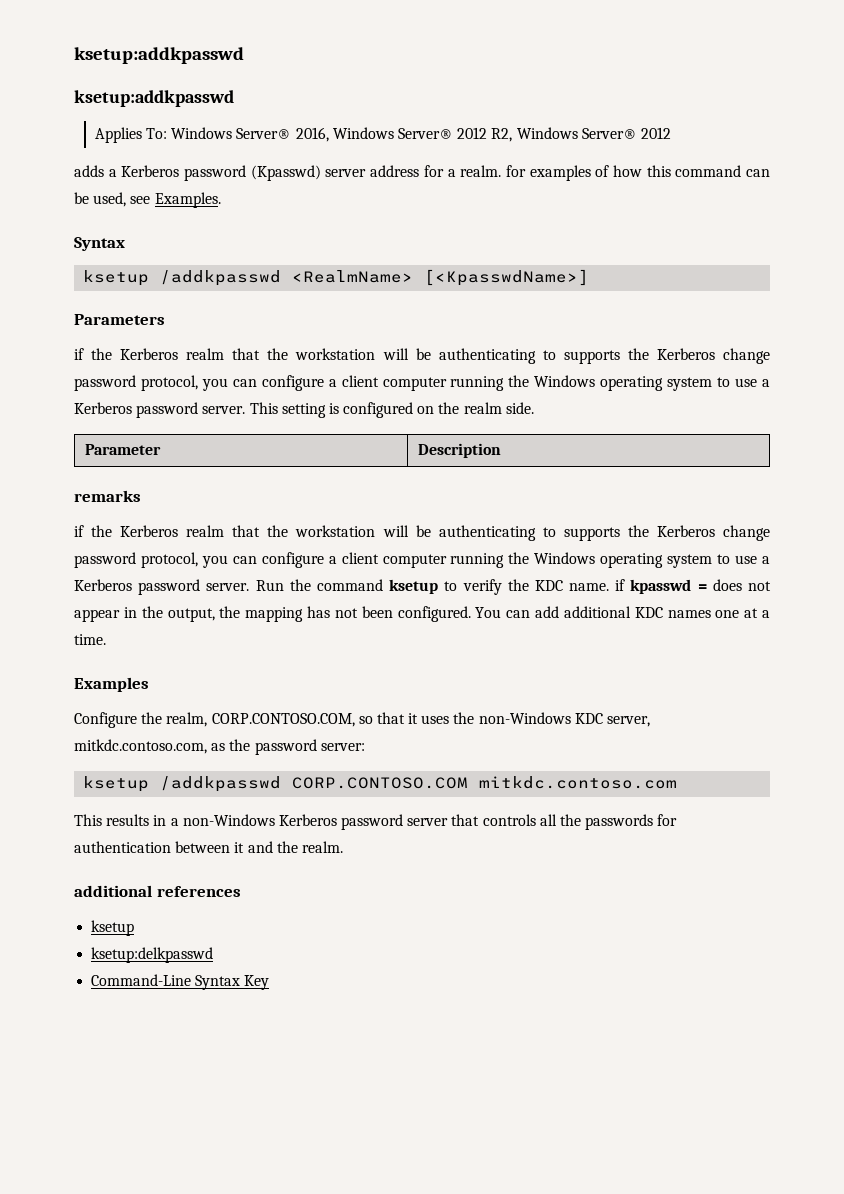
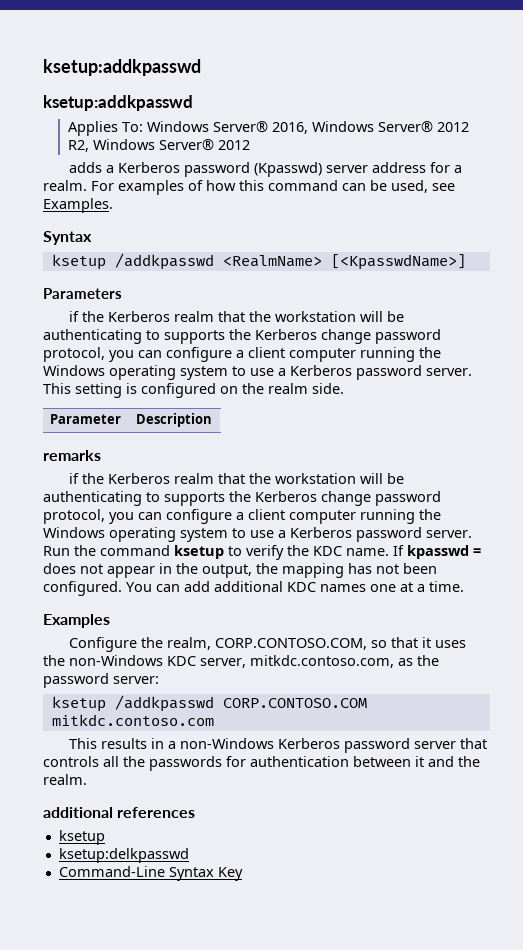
[505,165,526,177] for -> [91,181,114,191] For
[615,579,626,591] if -> [393,545,404,556] If

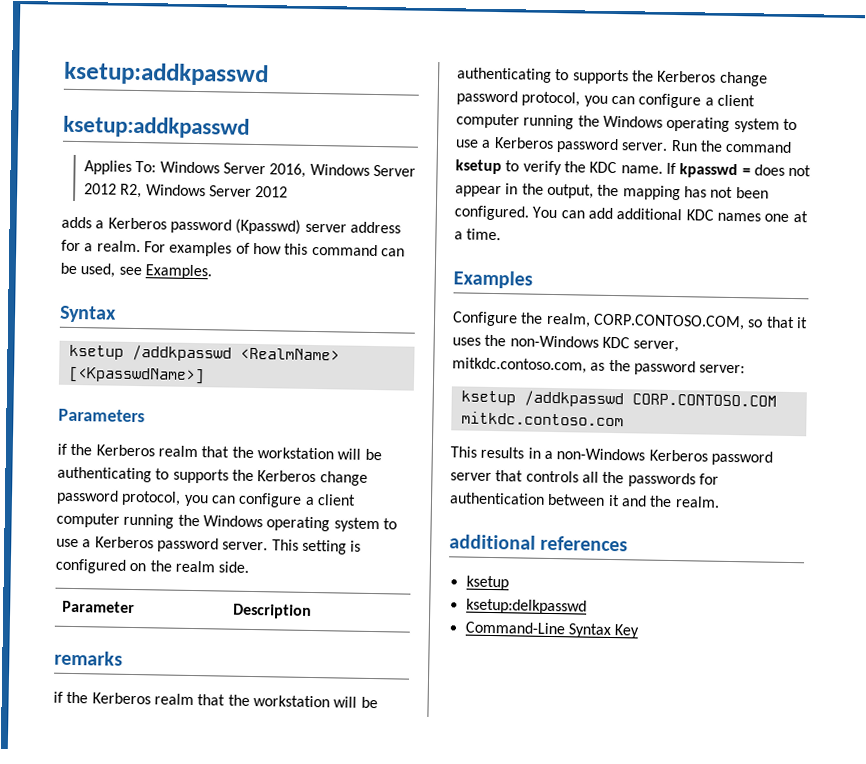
[213,121,269,133] Server® -> [222,162,266,175] Server
[378,121,434,133] Server® -> [372,164,416,177] Server
[159,139,215,151] Server® -> [208,185,252,197] Server

